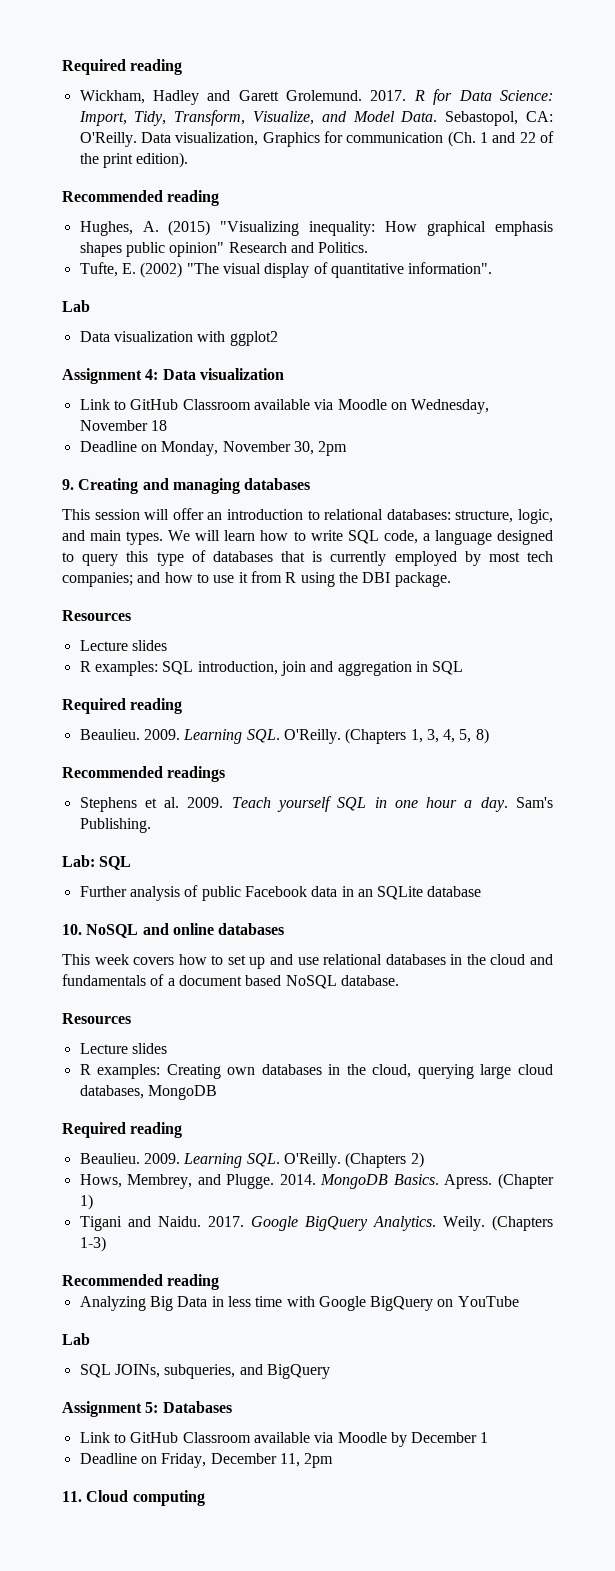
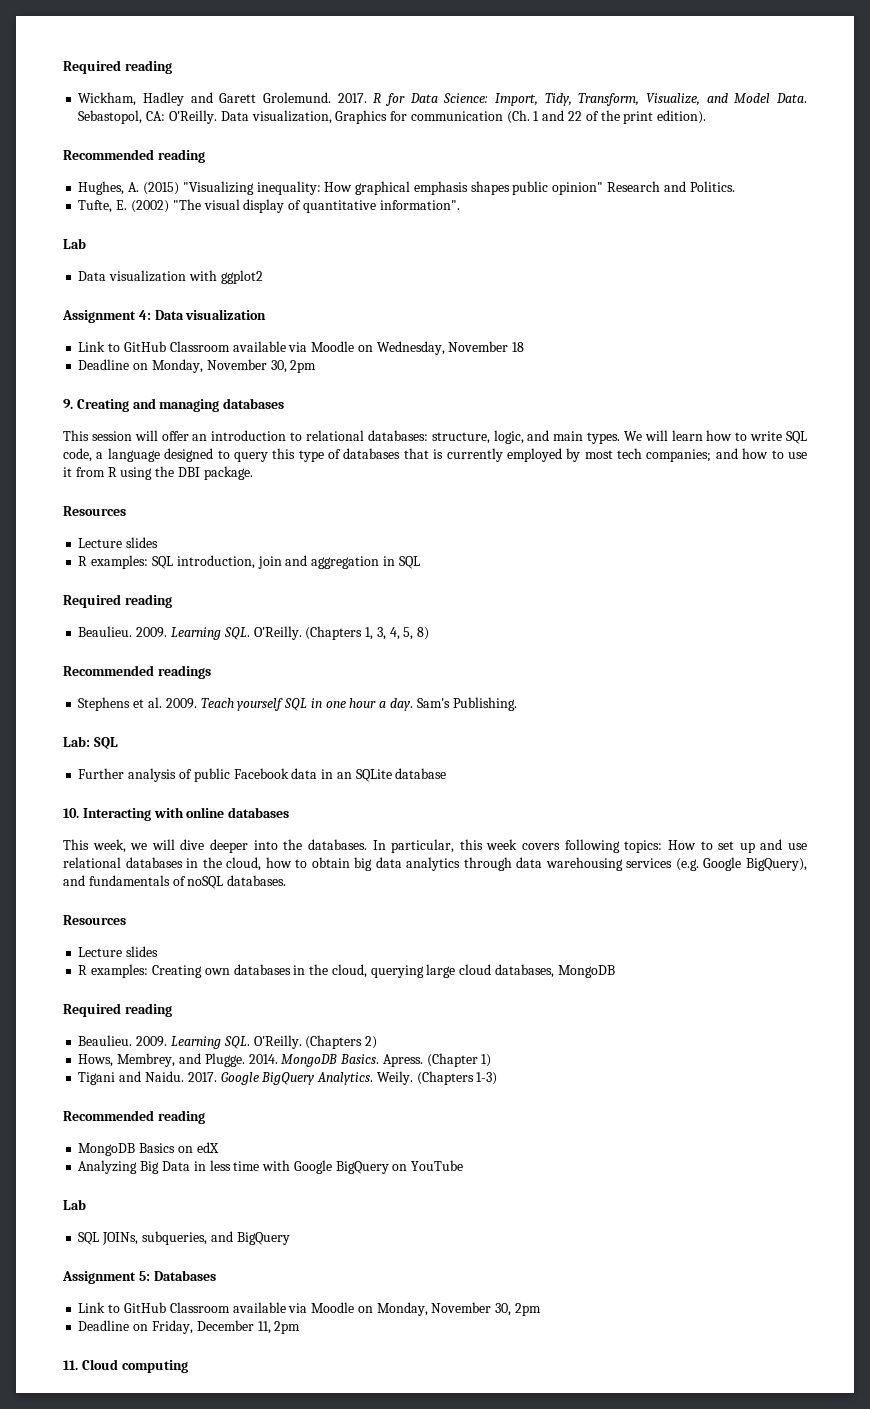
[86,923,169,938] NoSQL and -> [82,807,184,821] Interacting with
[94,954,207,965] week covers how -> [92,839,696,853] week, we will dive deeper into the databases. In particular, this week covers following topics: How
[490,954,553,965] [62,974,399,989] cloud and fundamentals of a document based NoSQL database. -> [226,857,807,871] [63,875,287,889] cloud, how to obtain big data analytics through data warehousing services (e.g. Google BigQuery), and fundamentals of noSQL databases.
(220, 1282) none -> [78,1142,219,1156] // MongoDB Basics on edX
[390,1432,489,1447] by December 1 -> [357,1302,541,1316] on Monday, November 30, 2pm

